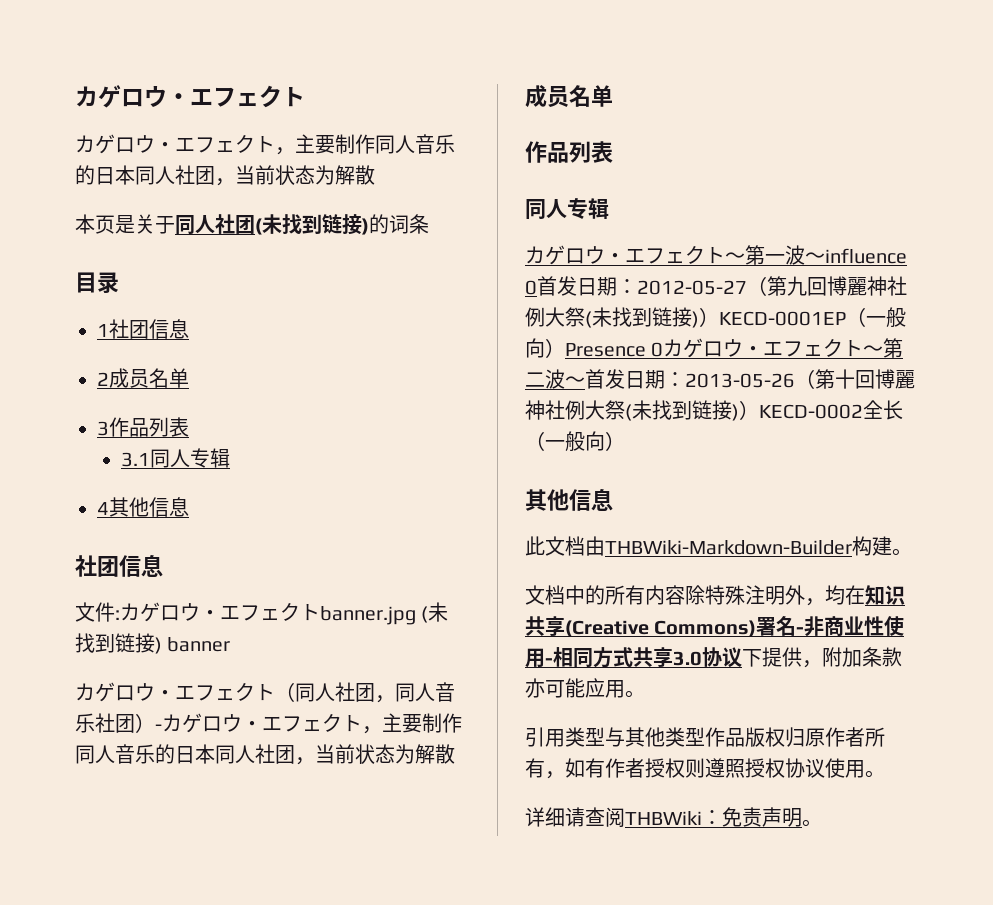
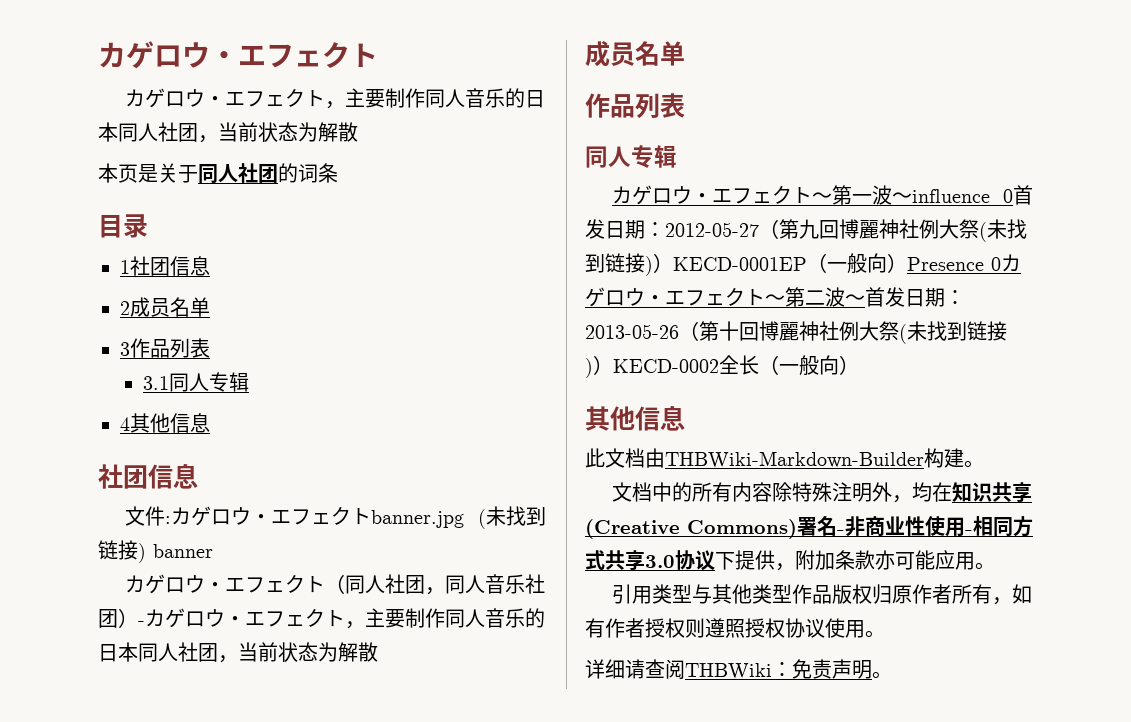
[255,214,369,235] (未找到链接) -> (278, 173) none

